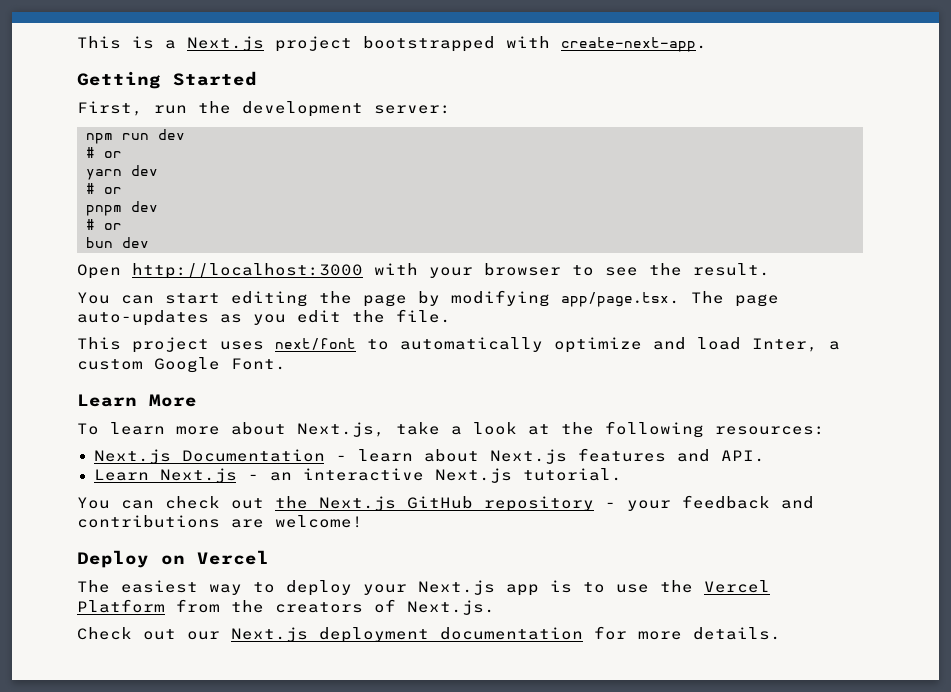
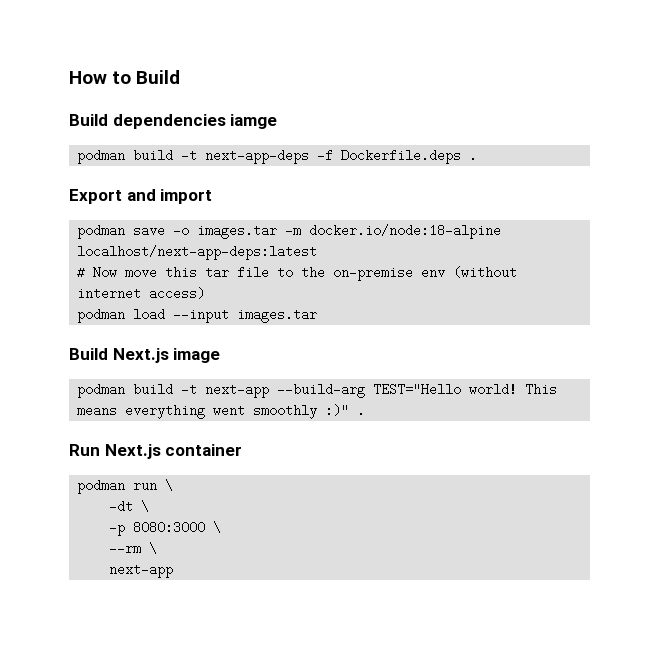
[77,36,707,52] [77,71,257,89] [77,101,451,117] [86,129,185,144] [86,147,122,158] [86,165,158,180] [86,183,122,194] [86,201,158,216] [86,219,122,230] [86,237,149,248] [77,263,770,279] [77,290,779,307] [77,309,451,326] [77,337,840,353] [77,357,286,373] [77,394,197,407] [77,421,825,438] [93,448,765,464] [93,468,622,483] [77,495,814,512] [77,515,363,528] [77,550,269,568] [77,580,770,596] [77,599,495,615] [77,626,781,643] This is a Next.js project bootstrapped with create-next-app. // Getting Started // First, run the development server: // npm run dev // # or // yarn dev // # or // pnpm dev // # or // bun dev // Open http://localhost:3000 with your browser to see the result. // You can start editing the page by modifying app/page.tsx. The page auto-updates as you edit the file. // This project uses next/font to automatically optimize and load Inter, a custom Google Font. // Learn More // To learn more about Next.js, take a look at the following resources: // Next.js Documentation - learn about Next.js features and API. // Learn Next.js - an interactive Next.js tutorial. // You can check out the Next.js GitHub repository - your feedback and contributions are welcome! // Deploy on Vercel // The easiest way to deploy your Next.js app is to use the Vercel Platform from the creators of Next.js. // Check out our Next.js deployment documentation for more details. -> [69,70,181,84] [69,114,278,129] [77,149,478,164] [69,189,213,204] [77,224,502,239] [77,245,318,260] [77,266,518,281] [77,287,206,300] [77,308,318,323] [69,348,221,363] [77,383,558,398] [77,404,366,419] [69,444,243,459] [77,479,174,494] [109,500,150,513] [109,521,222,536] [109,542,158,555] [109,563,174,578] How to Build // Build dependencies iamge // podman build -t next-app-deps -f Dockerfile.deps . // Export and import // podman save -o images.tar -m docker.io/node:18-alpine localhost/next-app-deps:latest // # Now move this tar file to the on-premise env (without internet access) // podman load --input images.tar // Build Next.js image // podman build -t next-app --build-arg TEST="Hello world! This means everything went smoothly :)" . // Run Next.js container // podman run \ // -dt \ // -p 8080:3000 \ // --rm \ // next-app

